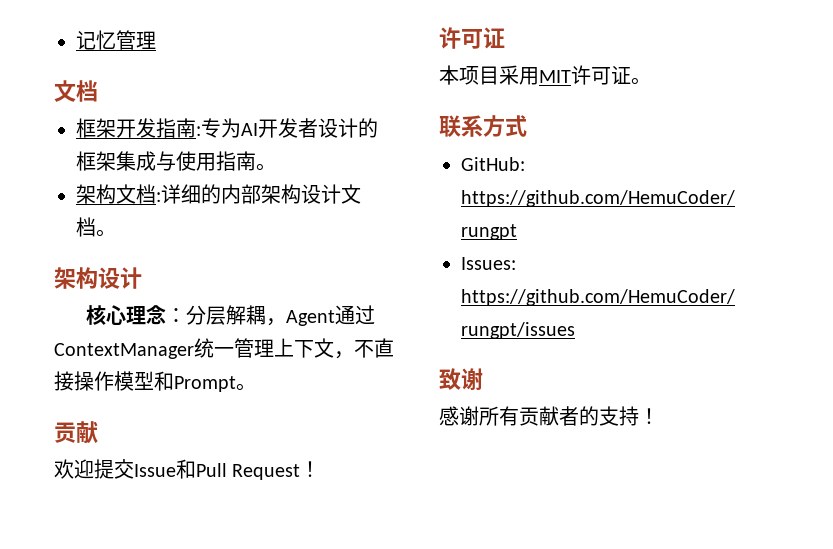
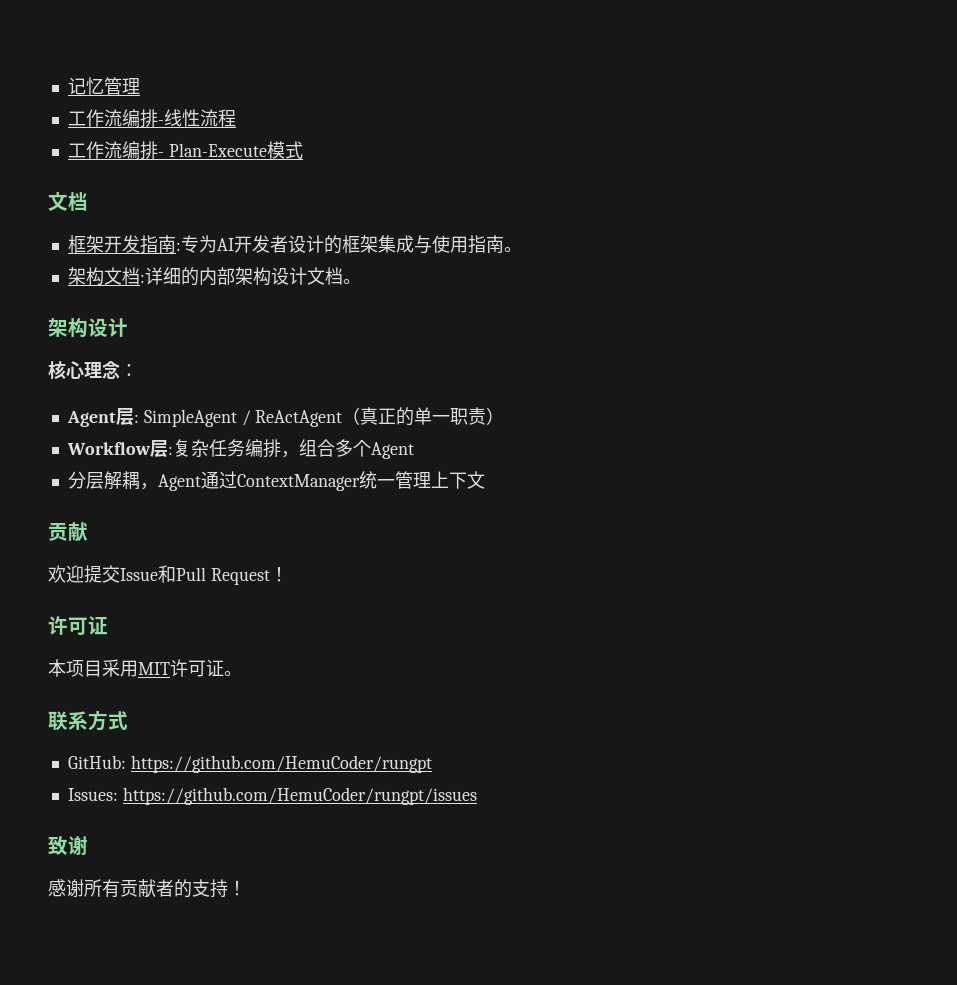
(156, 40) none -> [67,109,236,128] [67,141,303,160] // 工作流编排-线性流程 // 工作流编排- Plan-Execute模式
(187, 315) none -> [66,407,505,427] [66,439,414,459] // Agent层: SimpleAgent / ReActAgent（真正的单一职责） // Workflow层:复杂任务编排，组合多个Agent //
[334,338,394,359] [54,371,256,392] ，不直接操作模型和Prompt。 -> (485, 480) none

